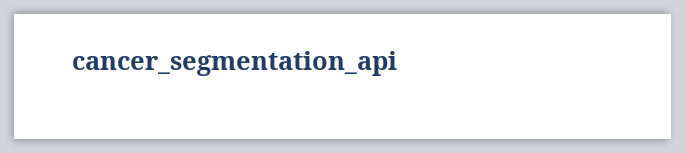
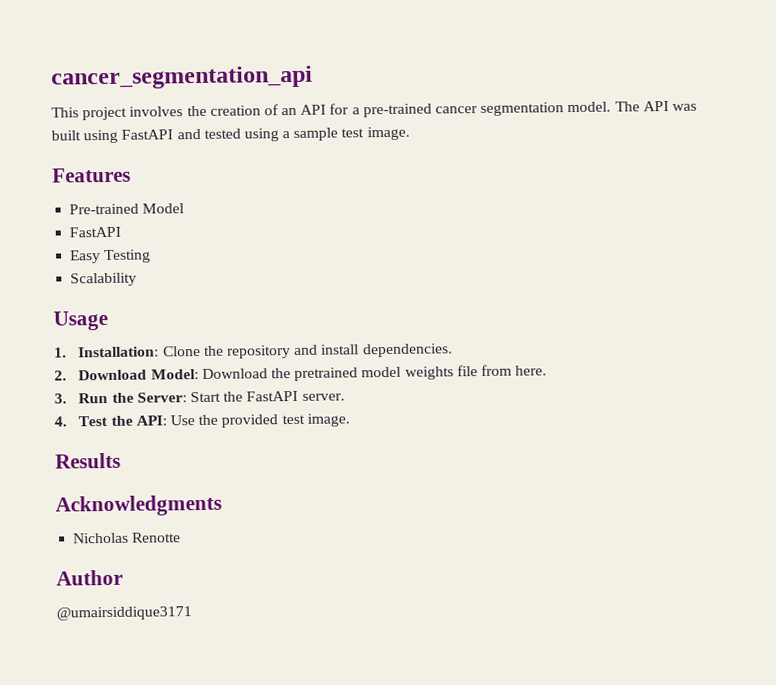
(397, 63) none -> [51,101,697,121] [51,126,410,144] [52,167,131,183] [69,203,185,215] [69,226,122,238] [70,249,152,264] [70,272,138,287] [53,310,108,331] [54,343,453,359] [54,364,548,381] [54,390,345,404] [54,413,350,428] [55,452,121,469] [55,494,222,517] [73,532,182,544] [56,569,123,586] [56,606,192,621] // This project involves the creation of an API for a pre-trained cancer segmentation model. The API was built using FastAPI and tested using a sample test image. // Features // Pre-trained Model // FastAPI // Easy Testing // Scalability // Usage // 1. Installation: Clone the repository and install dependencies. // 2. Download Model: Download the pretrained model weights file from here. // 3. Run the Server: Start the FastAPI server. // 4. Test the API: Use the provided test image. // Results // Acknowledgments // Nicholas Renotte // Author // @umairsiddique3171

